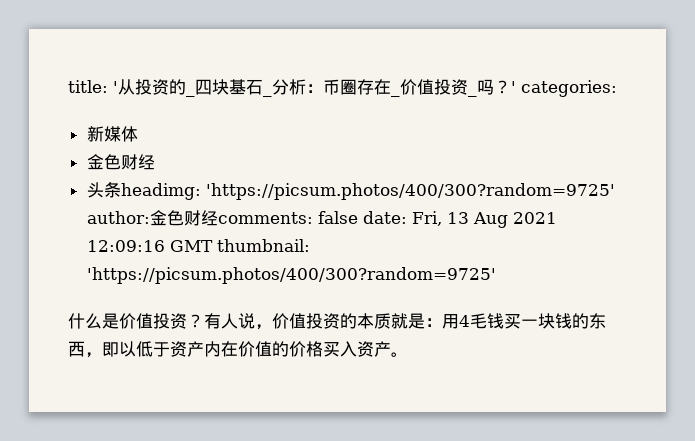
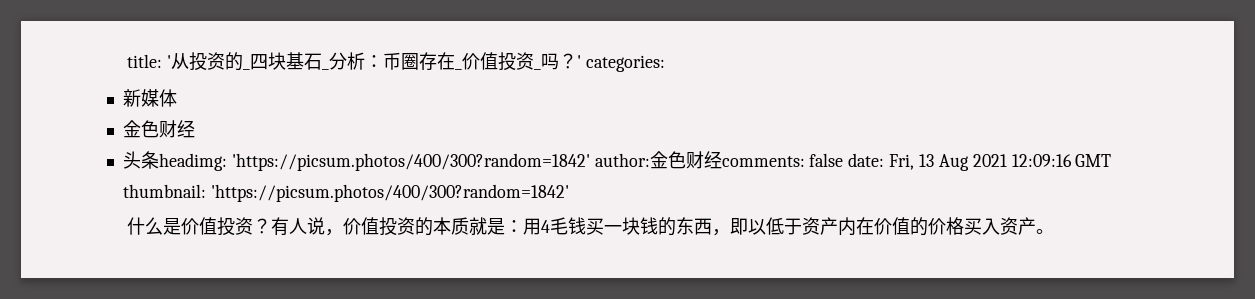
[205,183,615,200] 'https://picsum.photos/400/300?random=9725' -> [231,153,590,171] 'https://picsum.photos/400/300?random=1842'
[86,267,496,284] 'https://picsum.photos/400/300?random=9725' -> [210,184,569,202] 'https://picsum.photos/400/300?random=1842'

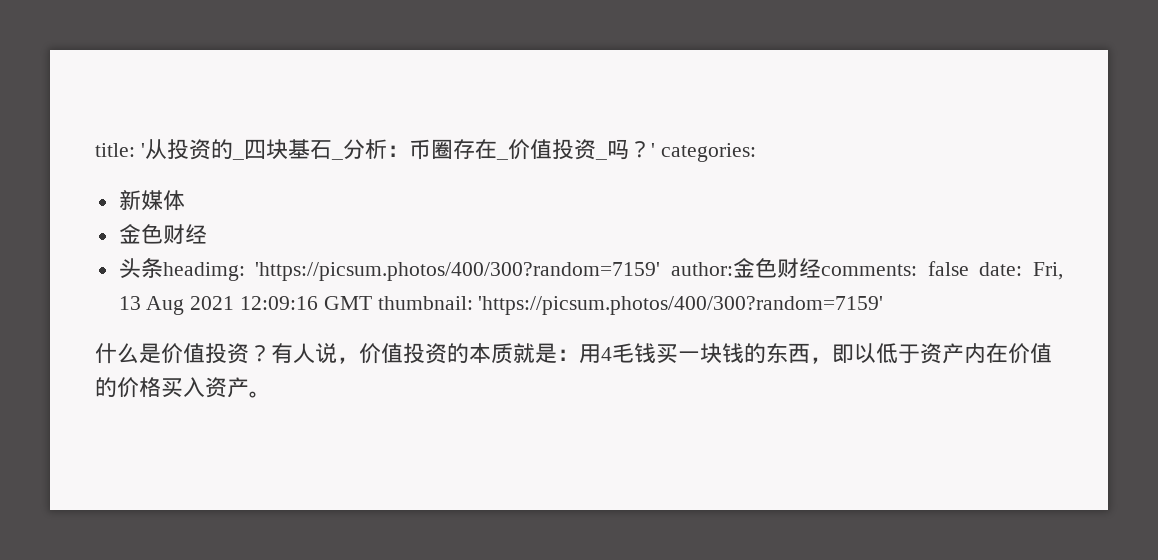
[231,153,590,171] 'https://picsum.photos/400/300?random=1842' -> [255,262,661,281] 'https://picsum.photos/400/300?random=7159'
[210,184,569,202] 'https://picsum.photos/400/300?random=1842' -> [478,296,884,315] 'https://picsum.photos/400/300?random=7159'

